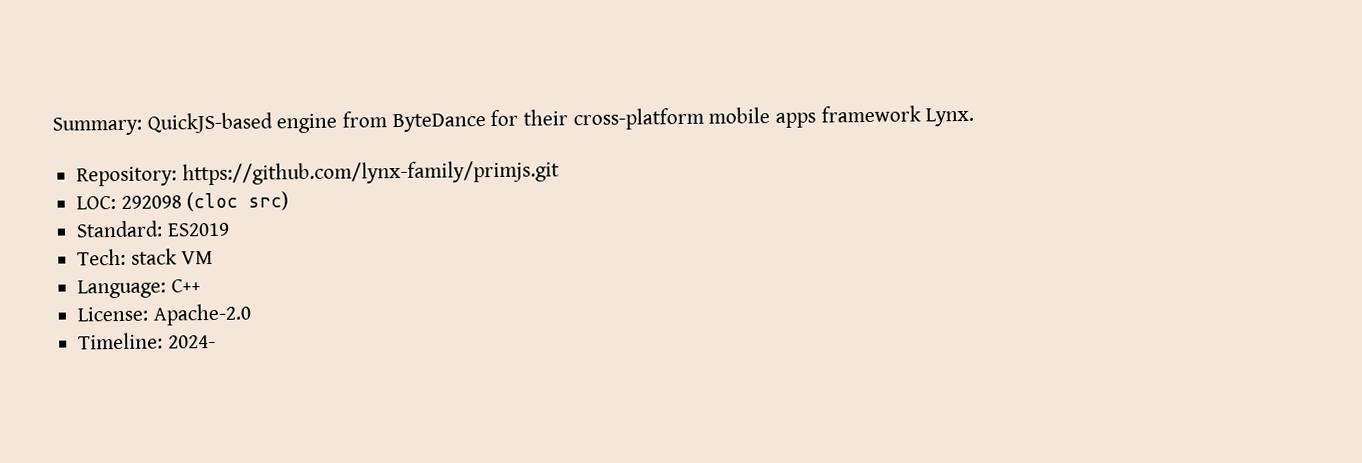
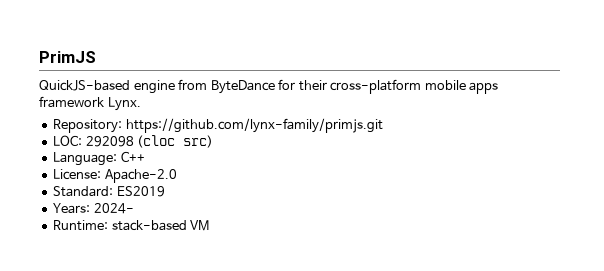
[52,116,142,136] Summary: -> [39,51,96,63] PrimJS //
[76,220,230,238] [77,248,214,266] // Standard: ES2019 // Tech: stack VM -> (214, 141) none
[78,332,216,350] Timeline: 2024- -> [53,186,165,197] [53,203,134,214] [53,220,210,231] Standard: ES2019 // Years: 2024- // Runtime: stack-based VM

